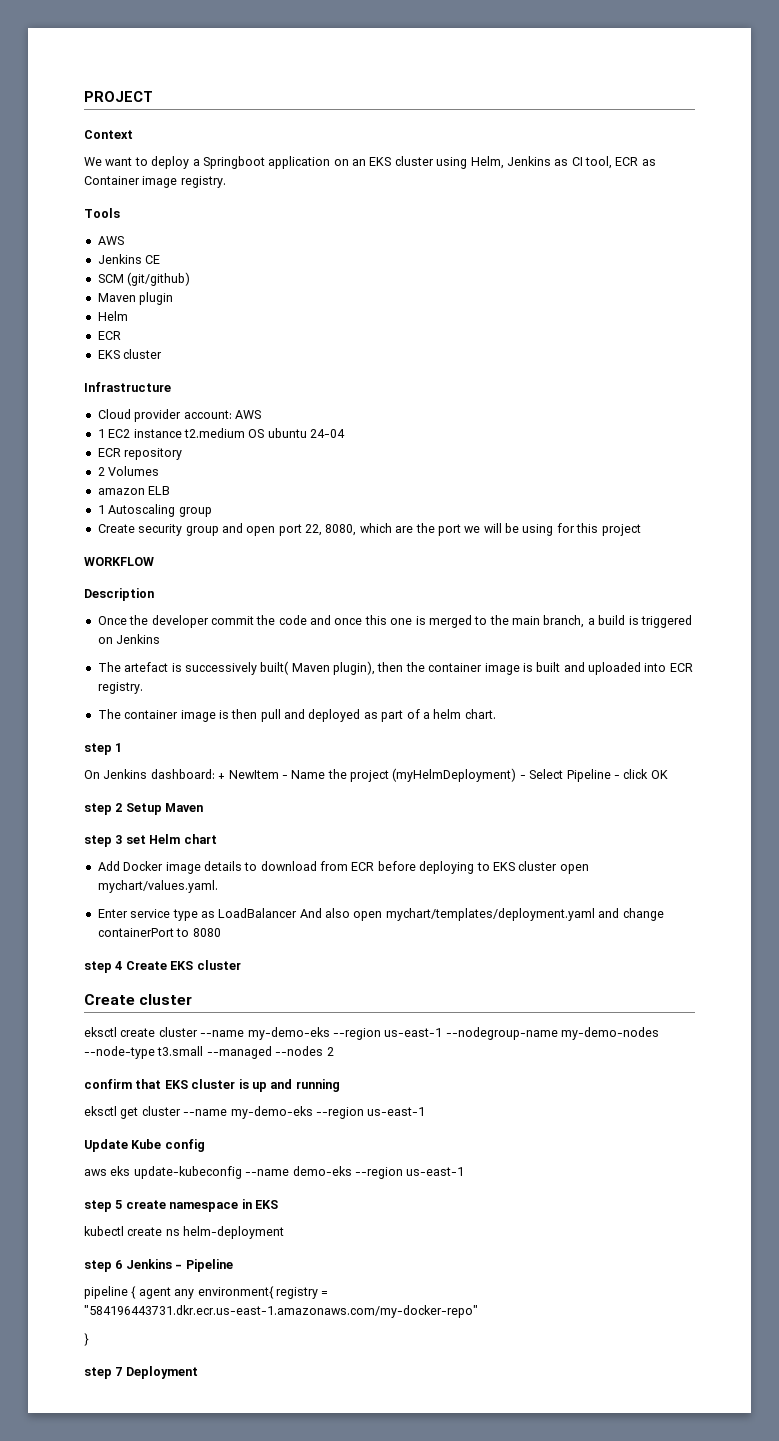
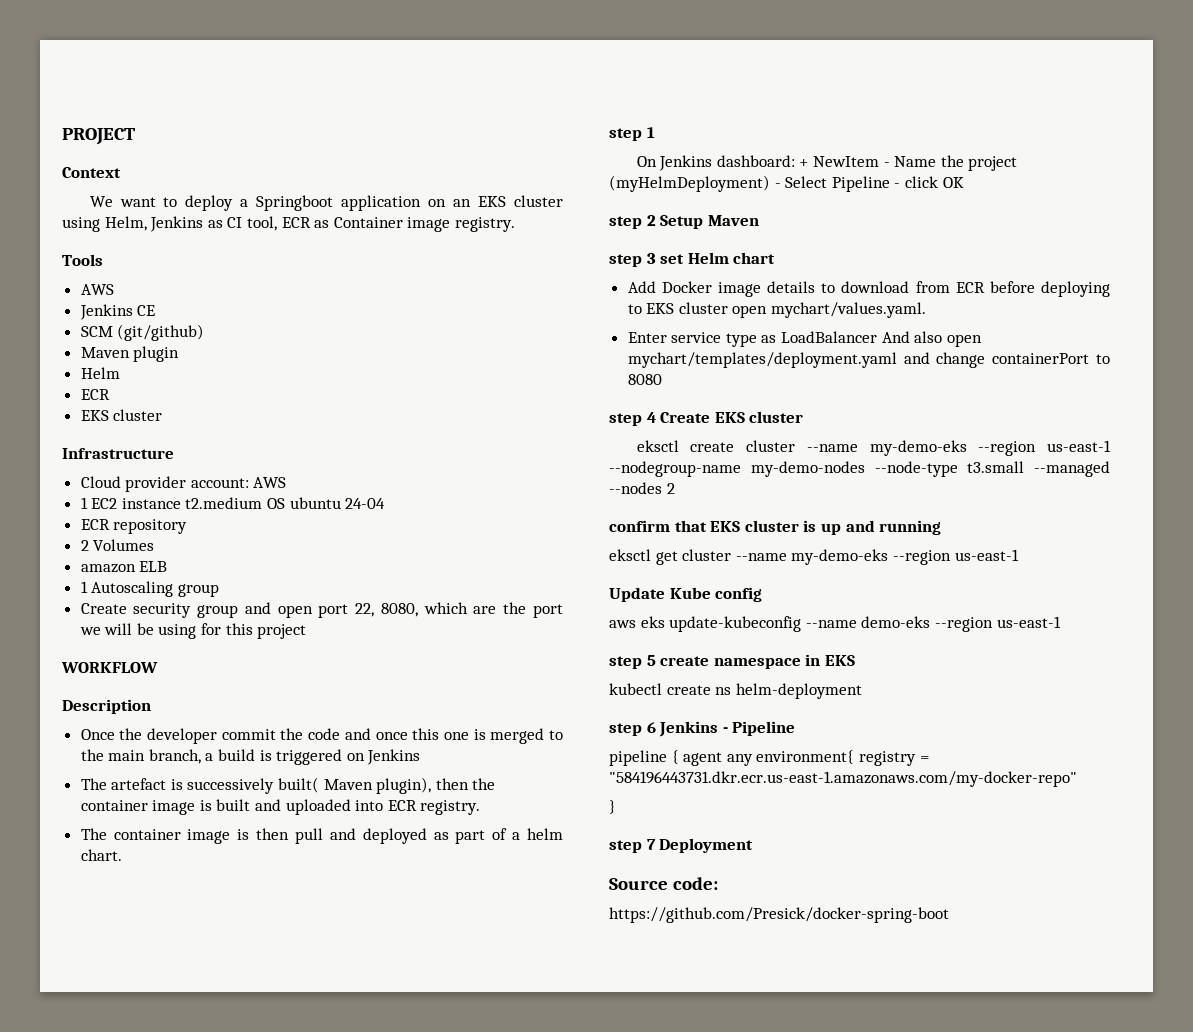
[84,994,193,1005] // Create cluster -> (804, 417) none
(198, 1372) none -> [609,877,718,890] [609,907,949,923] // Source code: // https://github.com/Presick/docker-spring-boot

